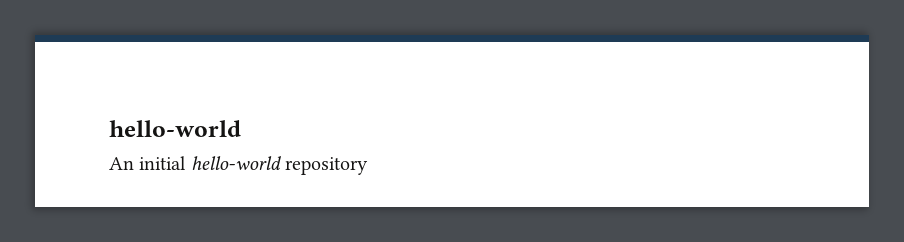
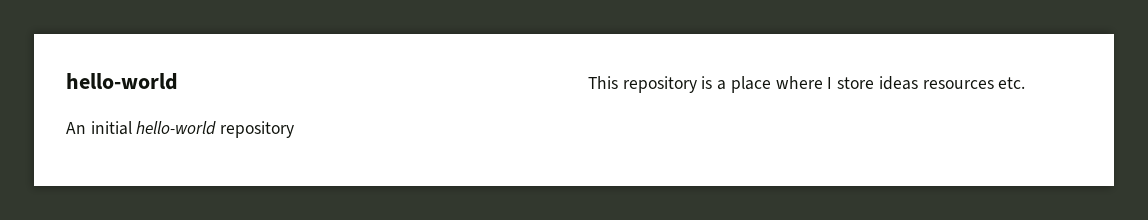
(369, 166) none -> [588,76,1026,93] // This repository is a place where I store ideas resources etc.

